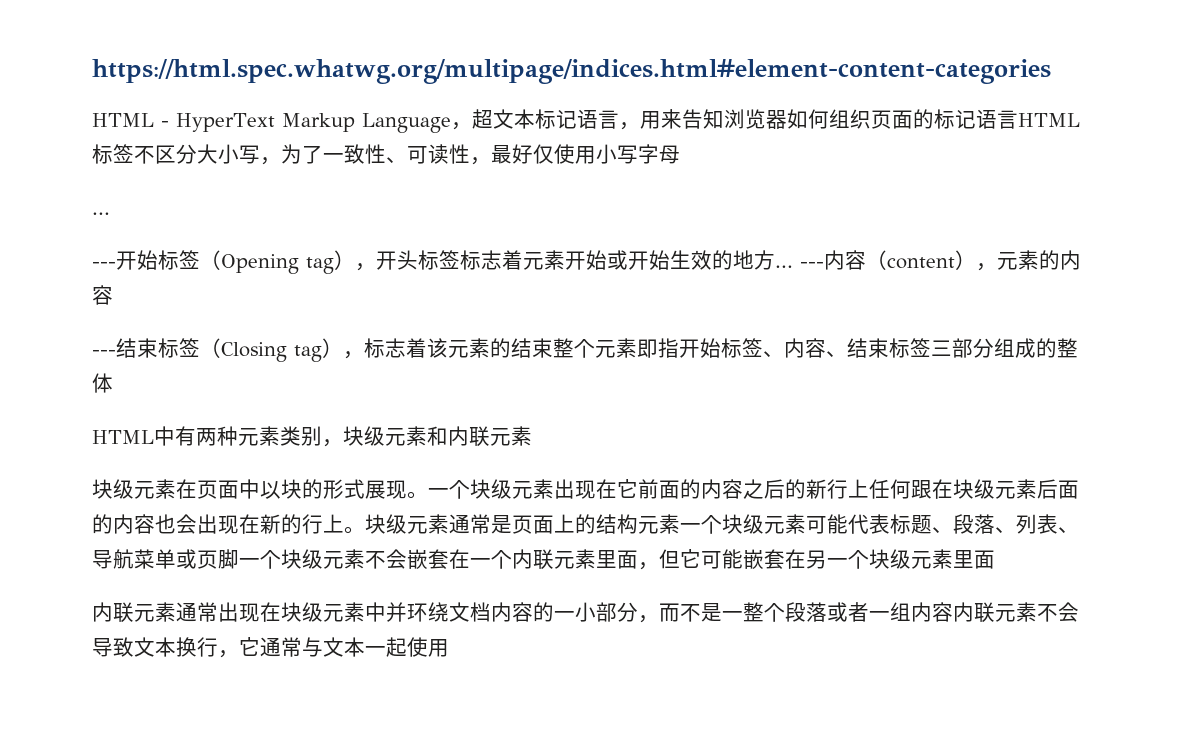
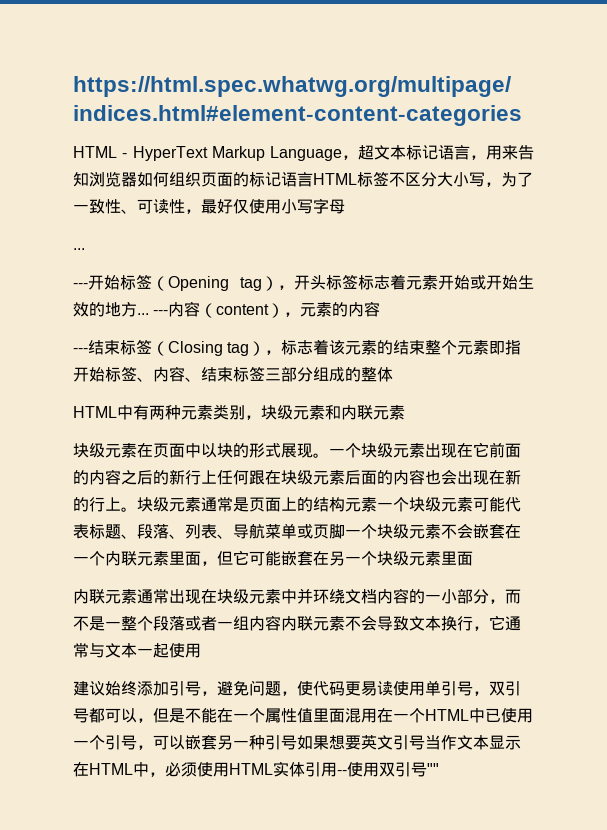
(449, 648) none -> [73,680,521,696] [73,708,533,723] [73,735,521,750] [73,761,439,777] // 建议始终添加引号，避免问题，使代码更易读使用单引号，双引号都可以，但是不能在一个属性值里面混用在一个HTML中已使用一个引号，可以嵌套另一种引号如果想要英文引号当作文本显示在HTML中，必须使用HTML实体引用--使用双引号""

